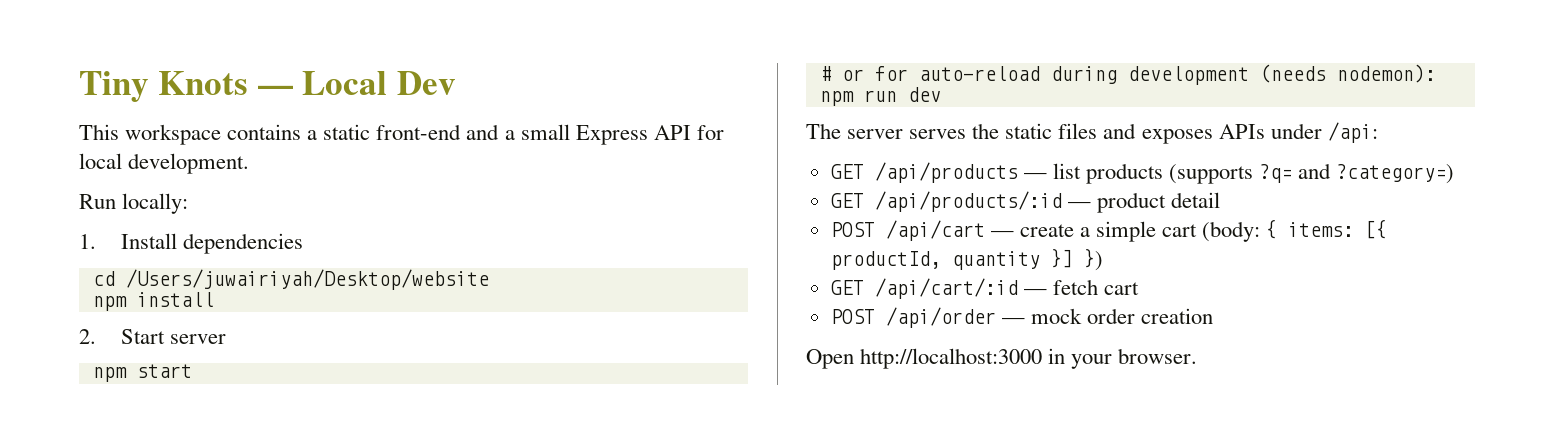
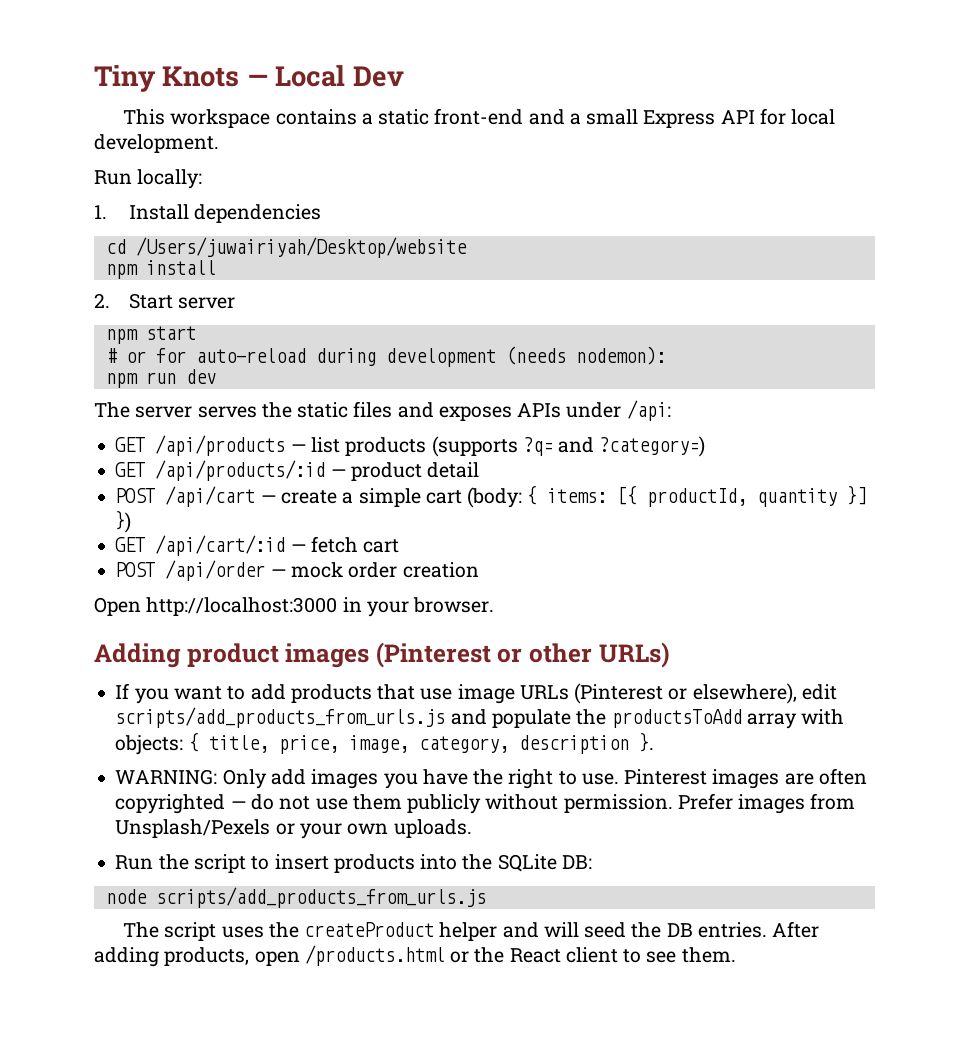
(1198, 356) none -> [94,642,670,668] [115,683,837,704] [115,707,845,729] [115,732,654,755] [115,768,867,789] [115,793,856,814] [115,819,472,839] [115,854,592,873] [105,887,486,908] [123,921,820,941] [94,945,736,967] // Adding product images (Pinterest or other URLs) // If you want to add products that use image URLs (Pinterest or elsewhere), edit scripts/add_products_from_urls.js and populate the productsToAdd array with objects: { title, price, image, category, description }. // WARNING: Only add images you have the right to use. Pinterest images are often copyrighted — do not use them publicly without permission. Prefer images from Unsplash/Pexels or your own uploads. // Run the script to insert products into the SQLite DB: // node scripts/add_products_from_urls.js // The script uses the createProduct helper and will seed the DB entries. After adding products, open /products.html or the React client to see them.

